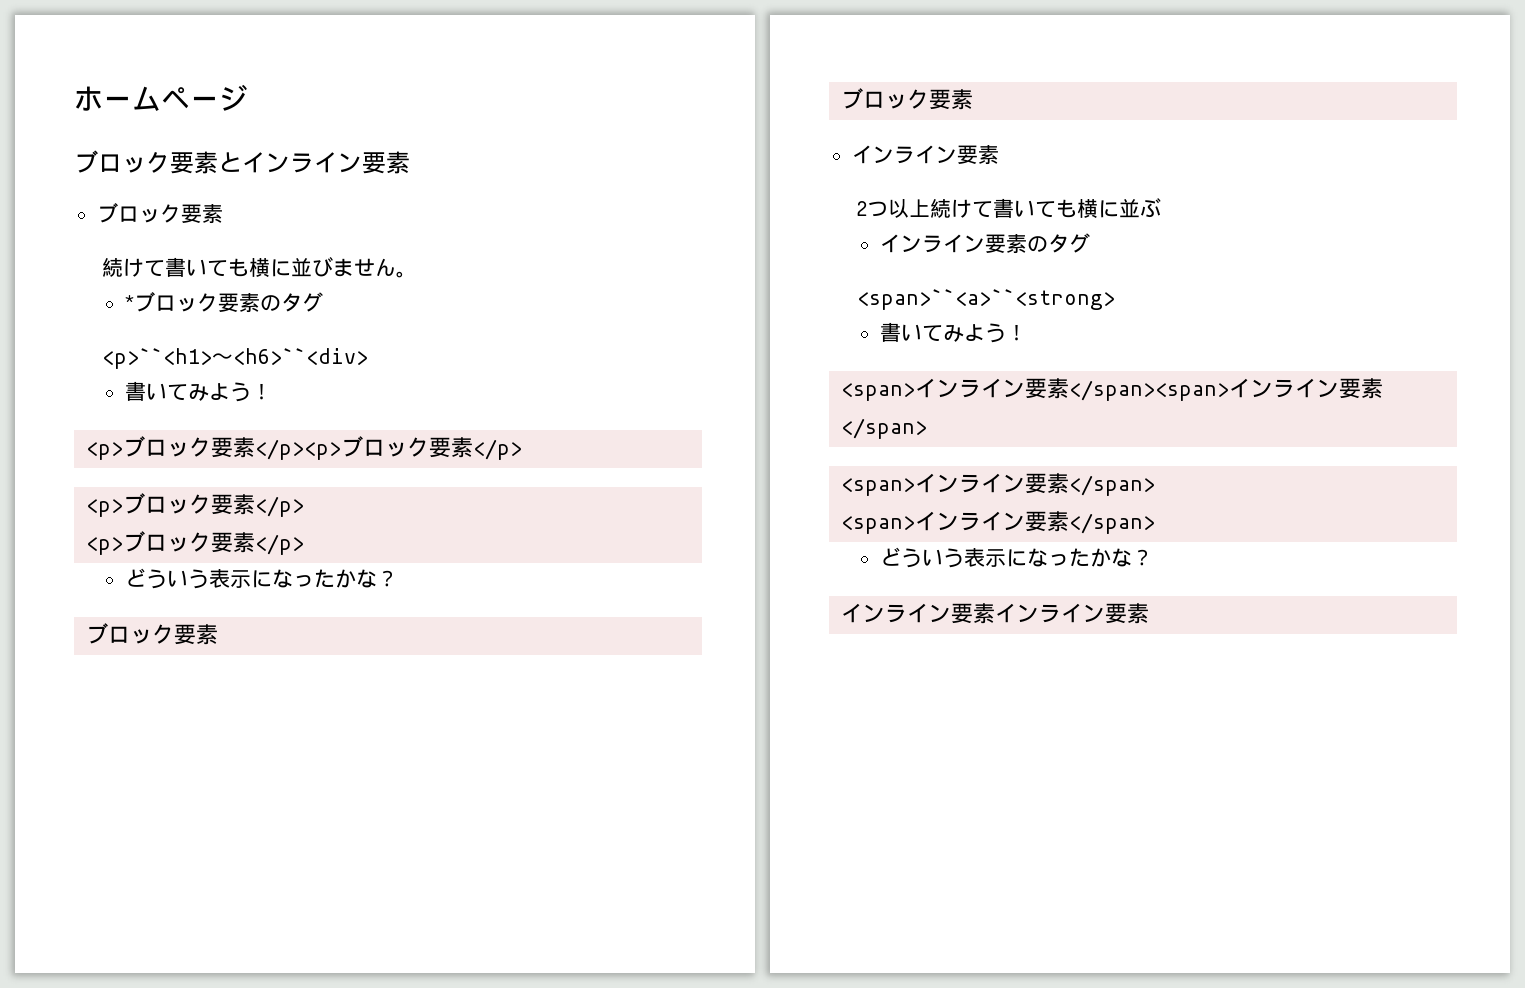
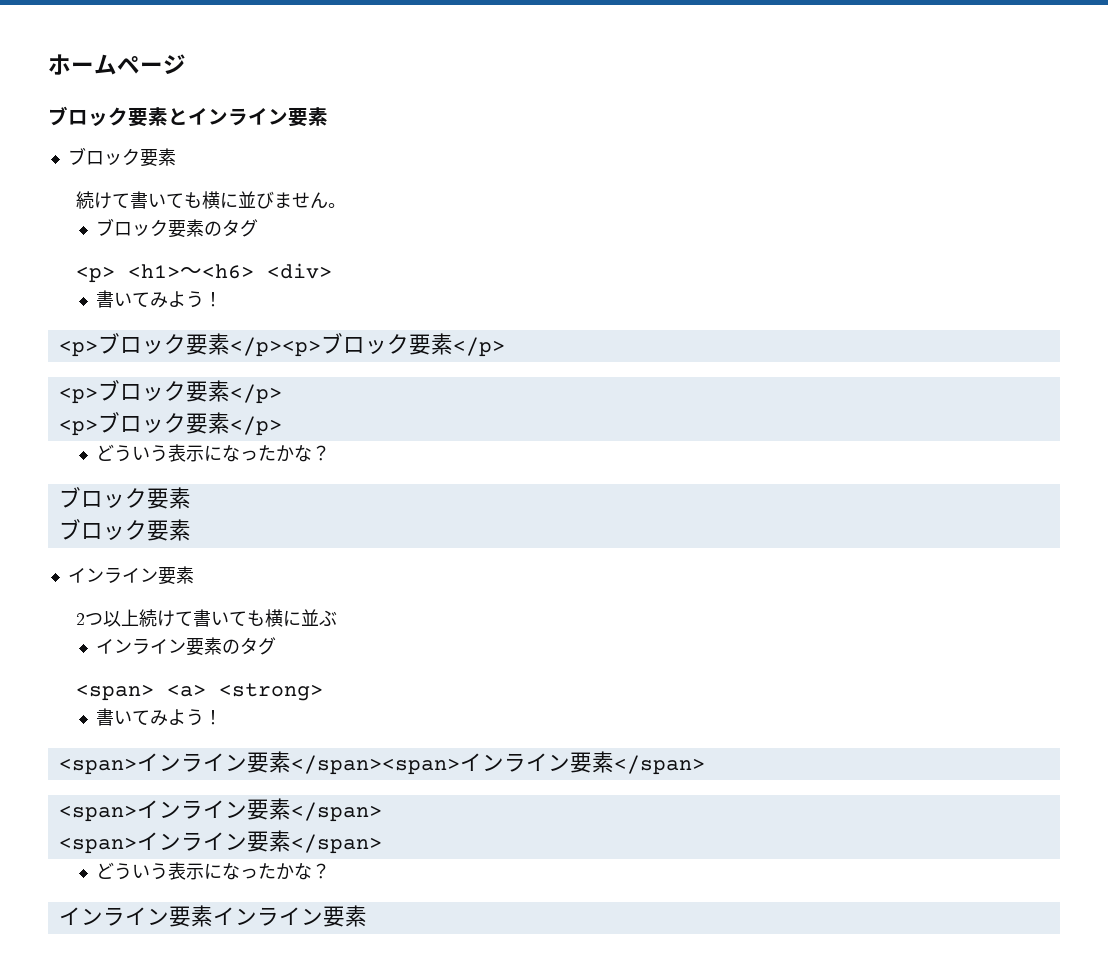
[124,295,134,310] * -> (347, 205) none
[102,348,369,369] <p>``<h1>〜<h6>``<div> -> [76,263,333,283] <p> <h1>〜<h6> <div>
[857,289,1116,310] <span>``<a>``<strong> -> [76,683,324,701] <span> <a> <strong>

